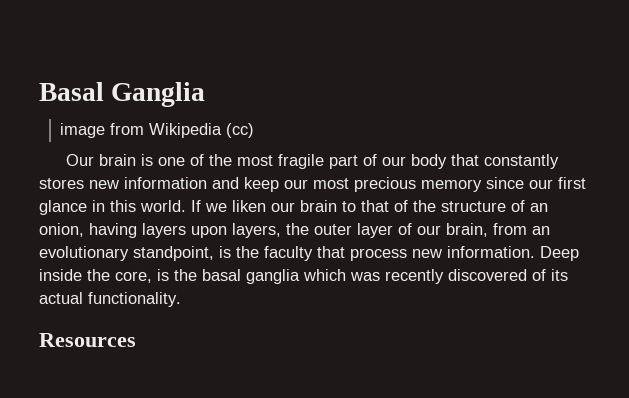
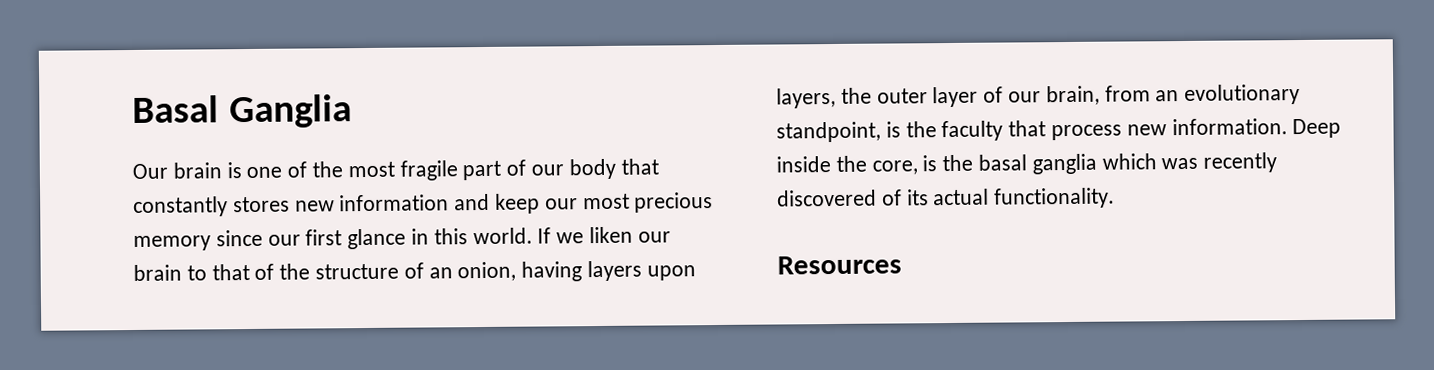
[60,123,255,138] // image from Wikipedia (cc) -> (352, 111) none

